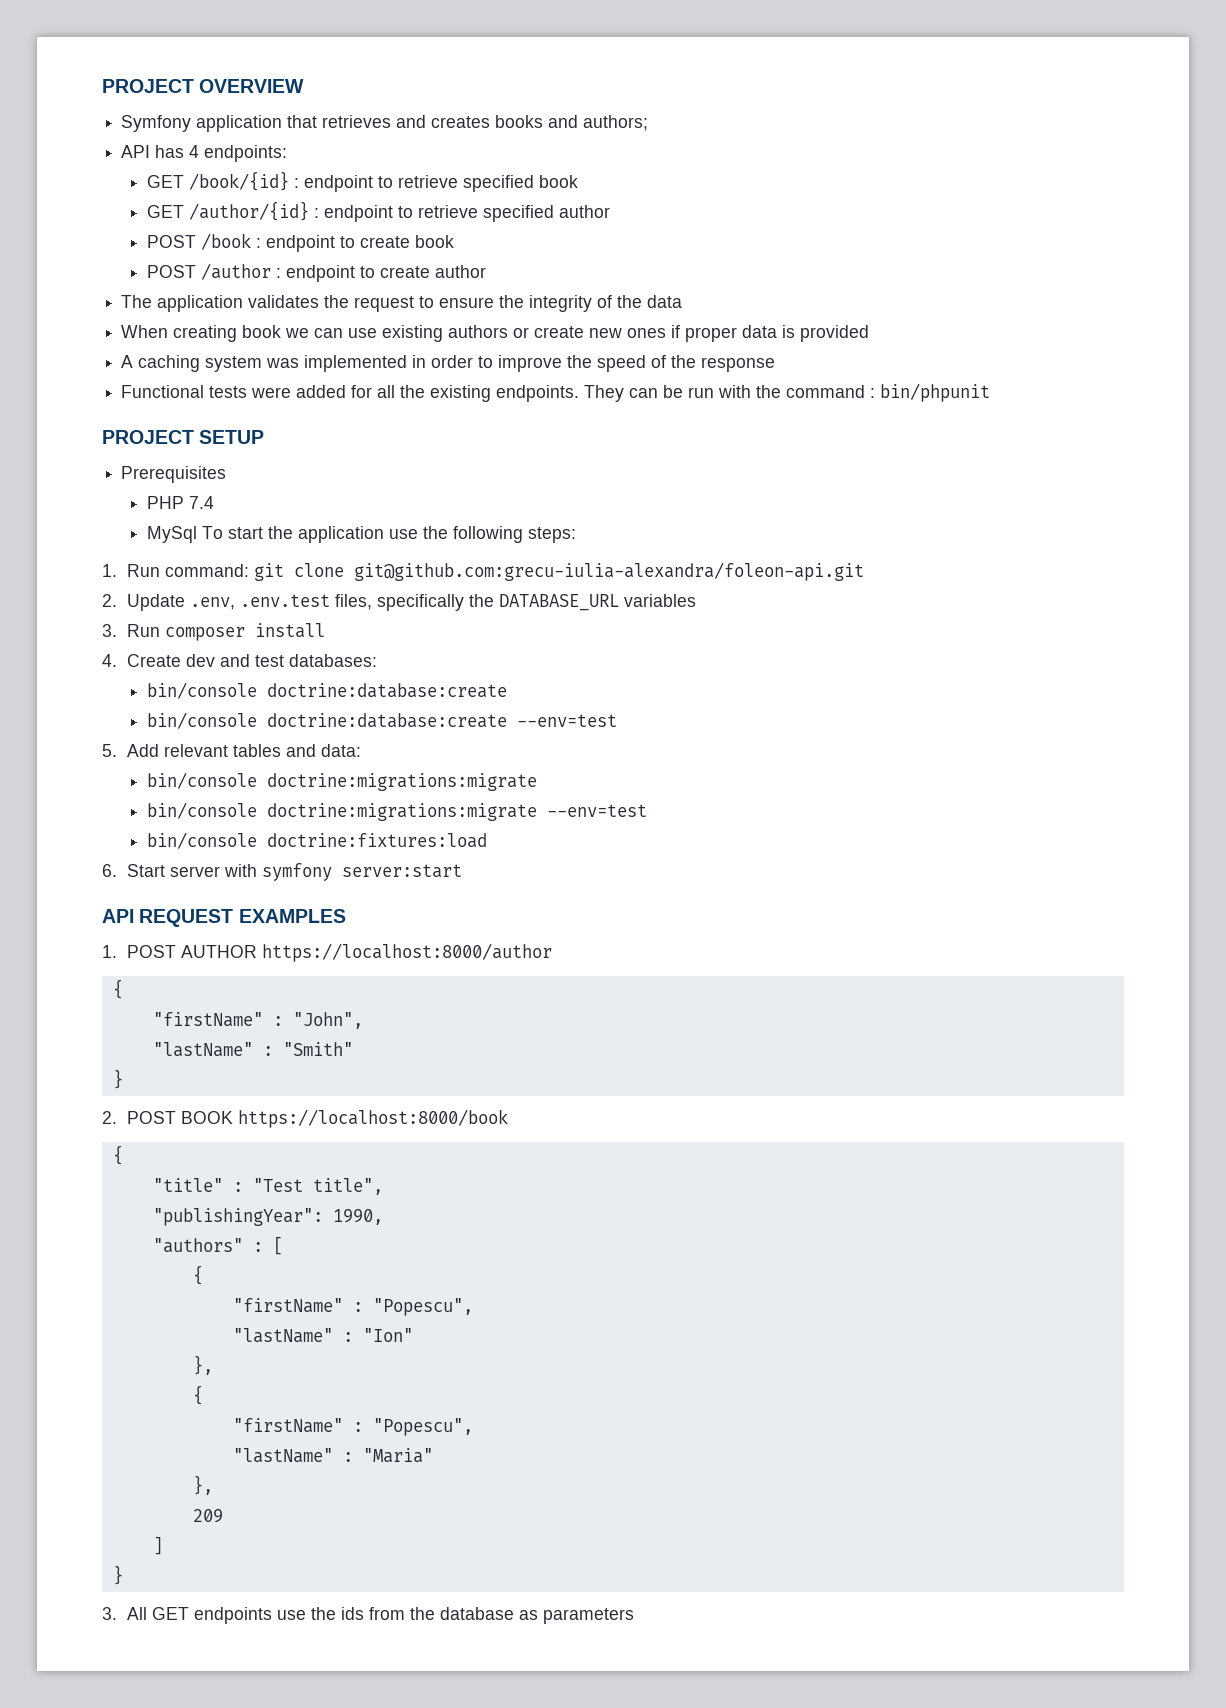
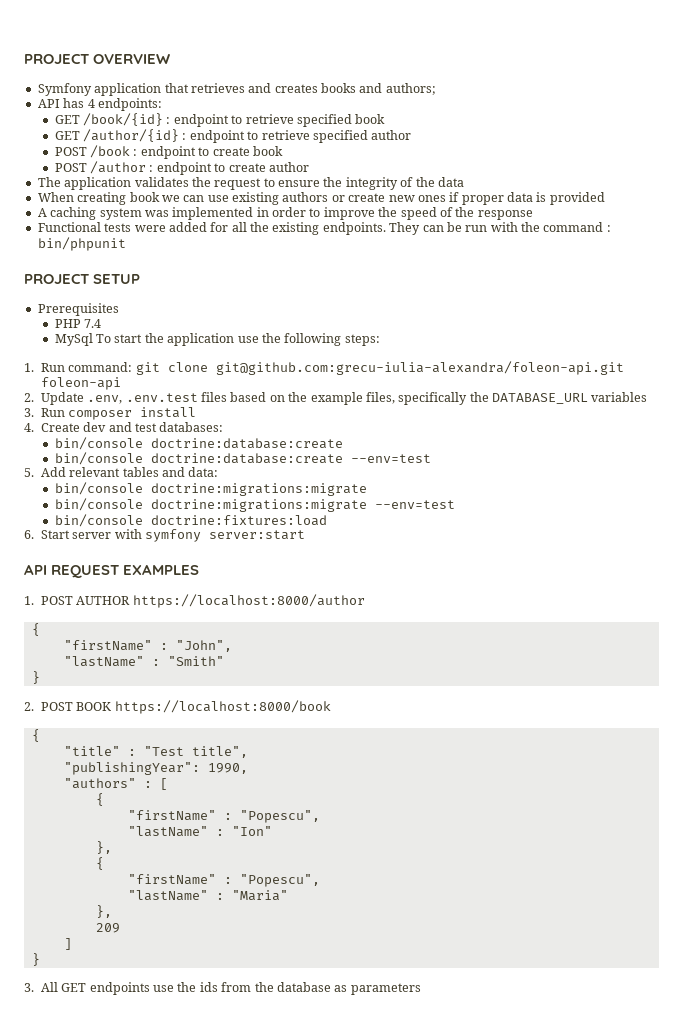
(865, 571) none -> [40,377,121,390] foleon-api
(331, 600) none -> [201,392,363,405] files based on the example

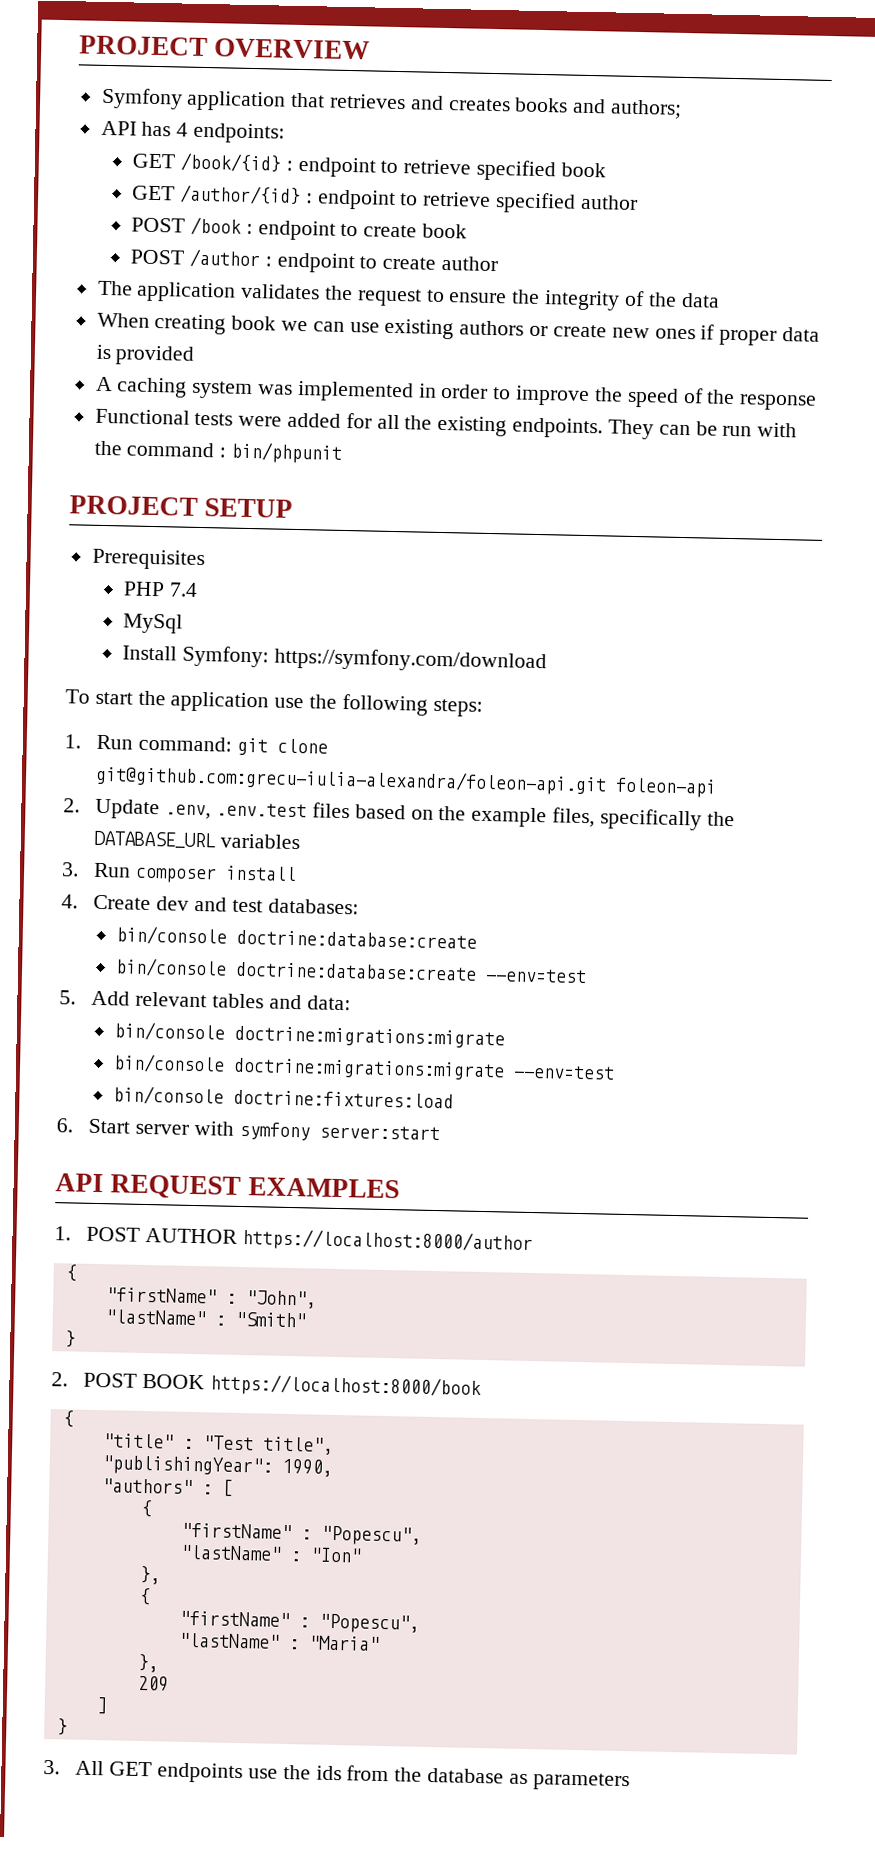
(93, 339) none -> [122,645,547,674] // Install Symfony: https://symfony.com/download //

